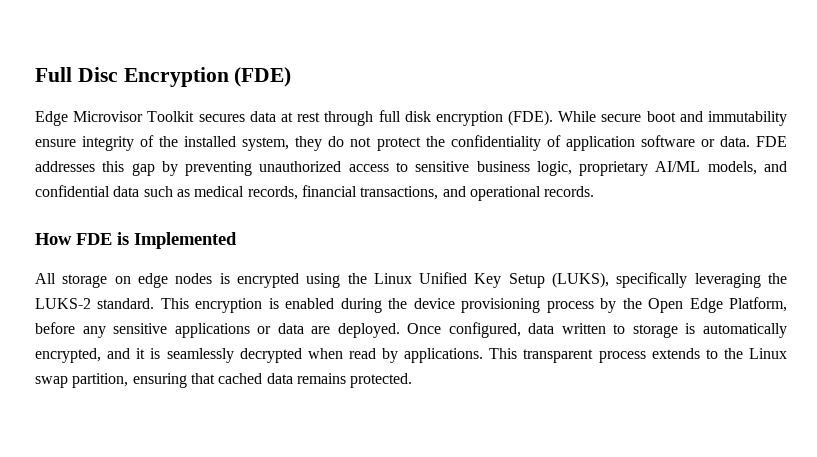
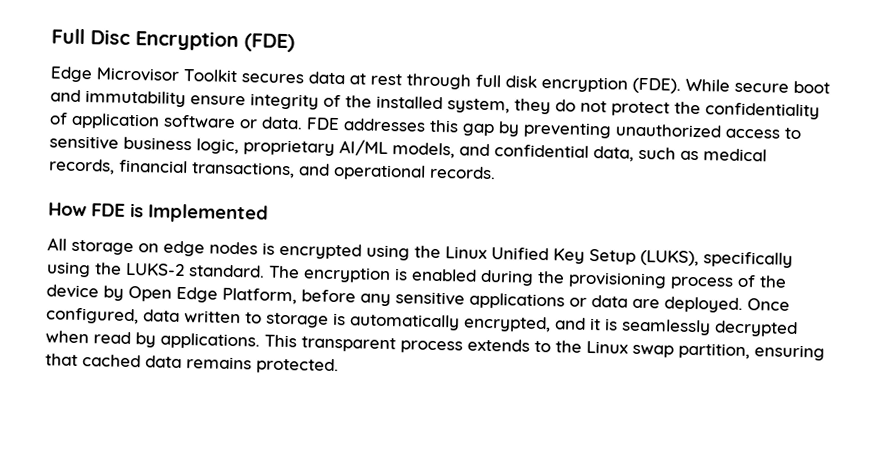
[113,186,140,197] data -> [593,146,634,162] data,
[694,273,761,288] leveraging -> [46,261,91,278] using
[160,298,189,309] This -> [268,265,300,279] The
[413,298,455,309] device -> (565, 277) none
[600,298,642,313] by the -> [737,274,787,288] [46,284,124,301] of the device by

